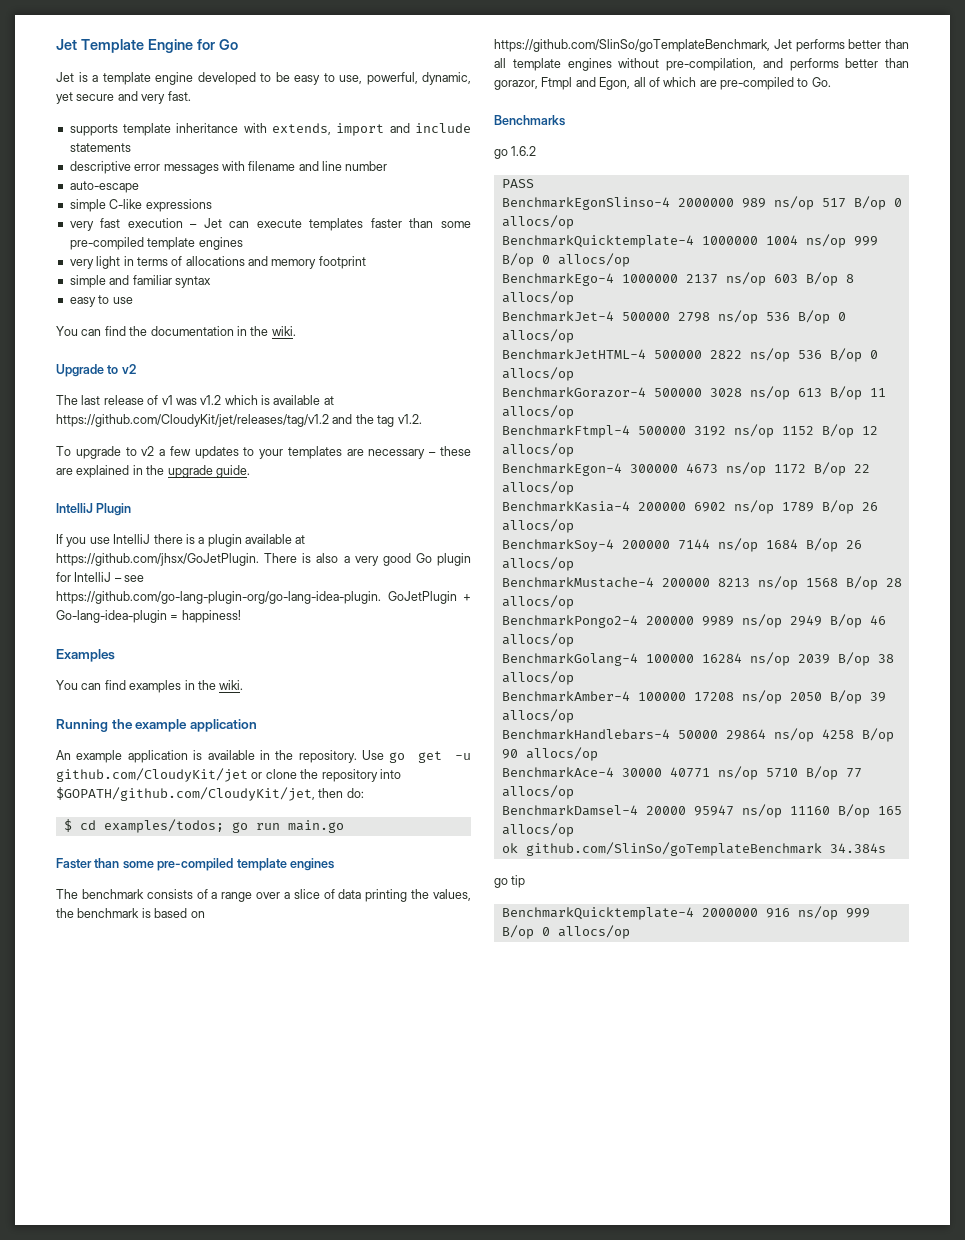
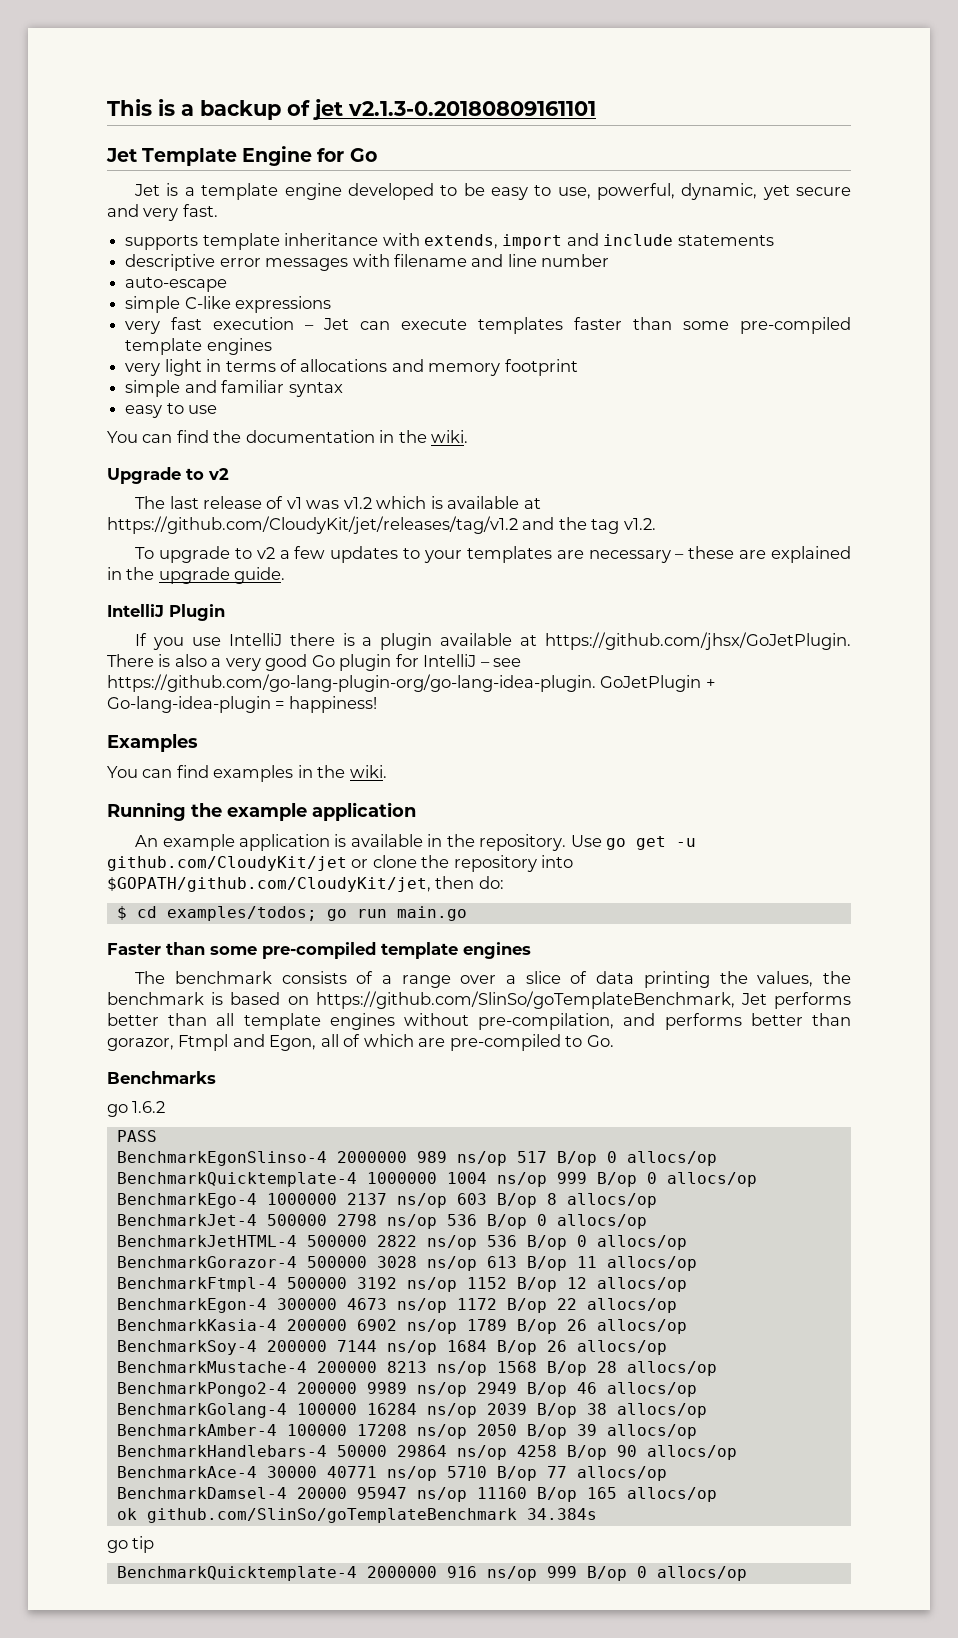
(56, 44) none -> [107,99,596,120] This is a backup of jet v2.1.3-0.20180809161101 //

